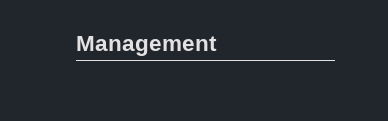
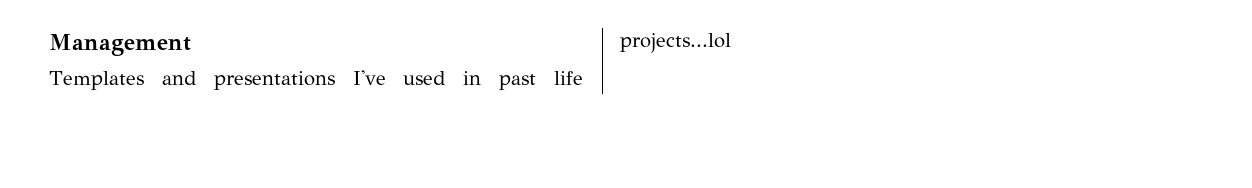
(217, 46) none -> [49,70,583,90] [620,33,731,53] // Templates and presentations I've used in past life projects...lol

